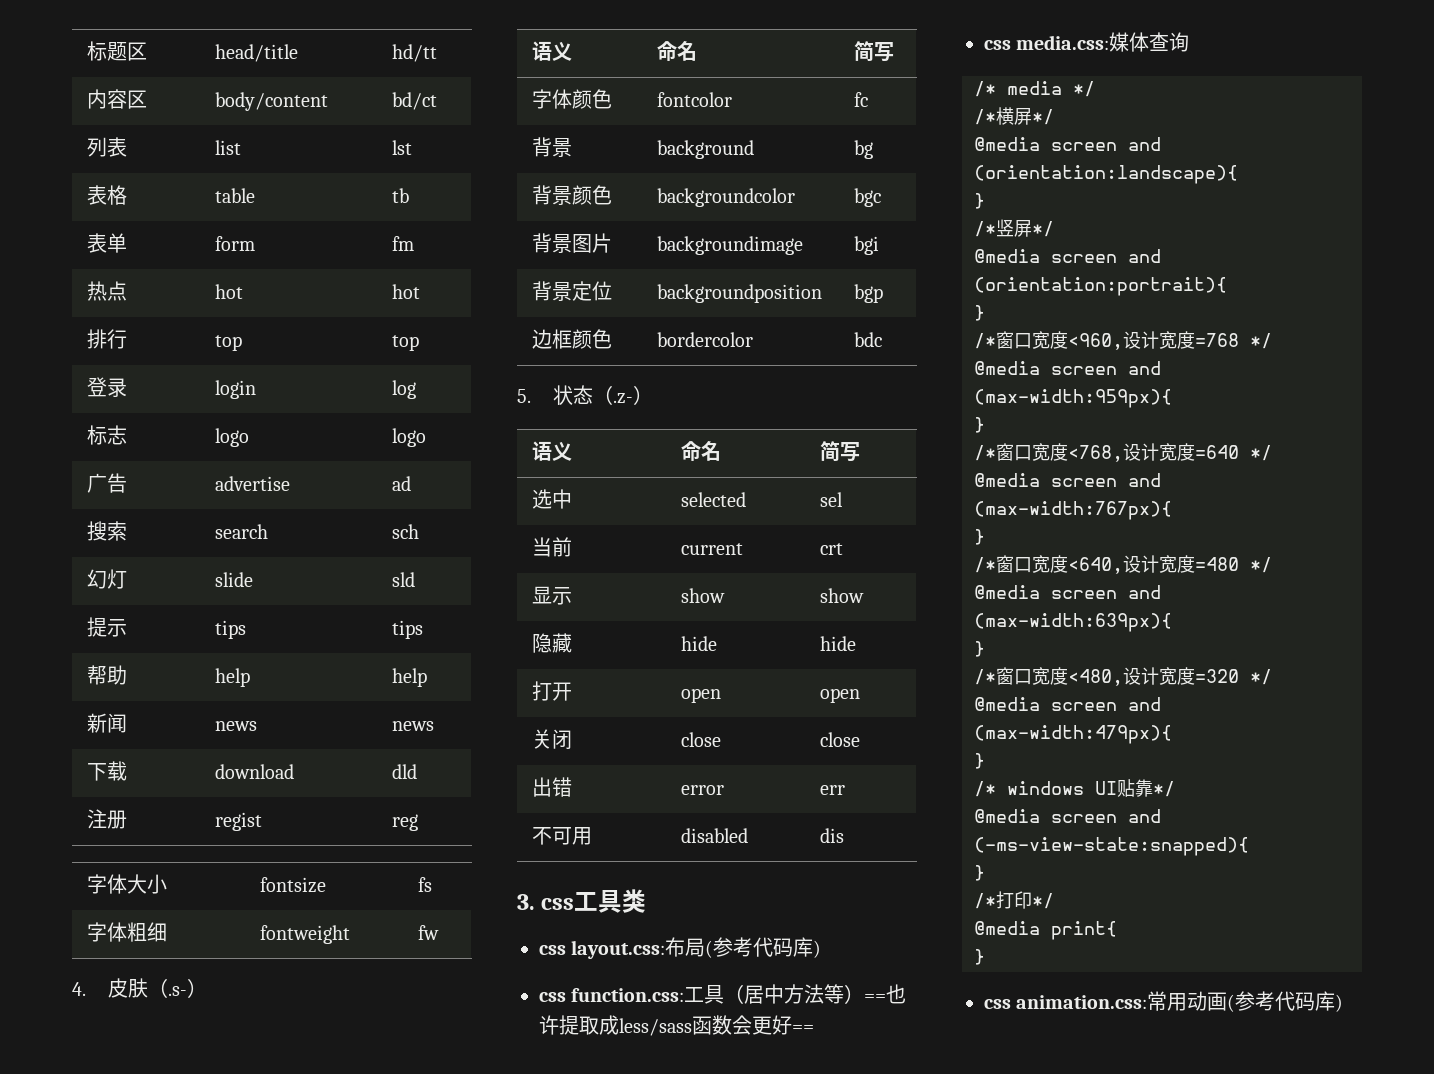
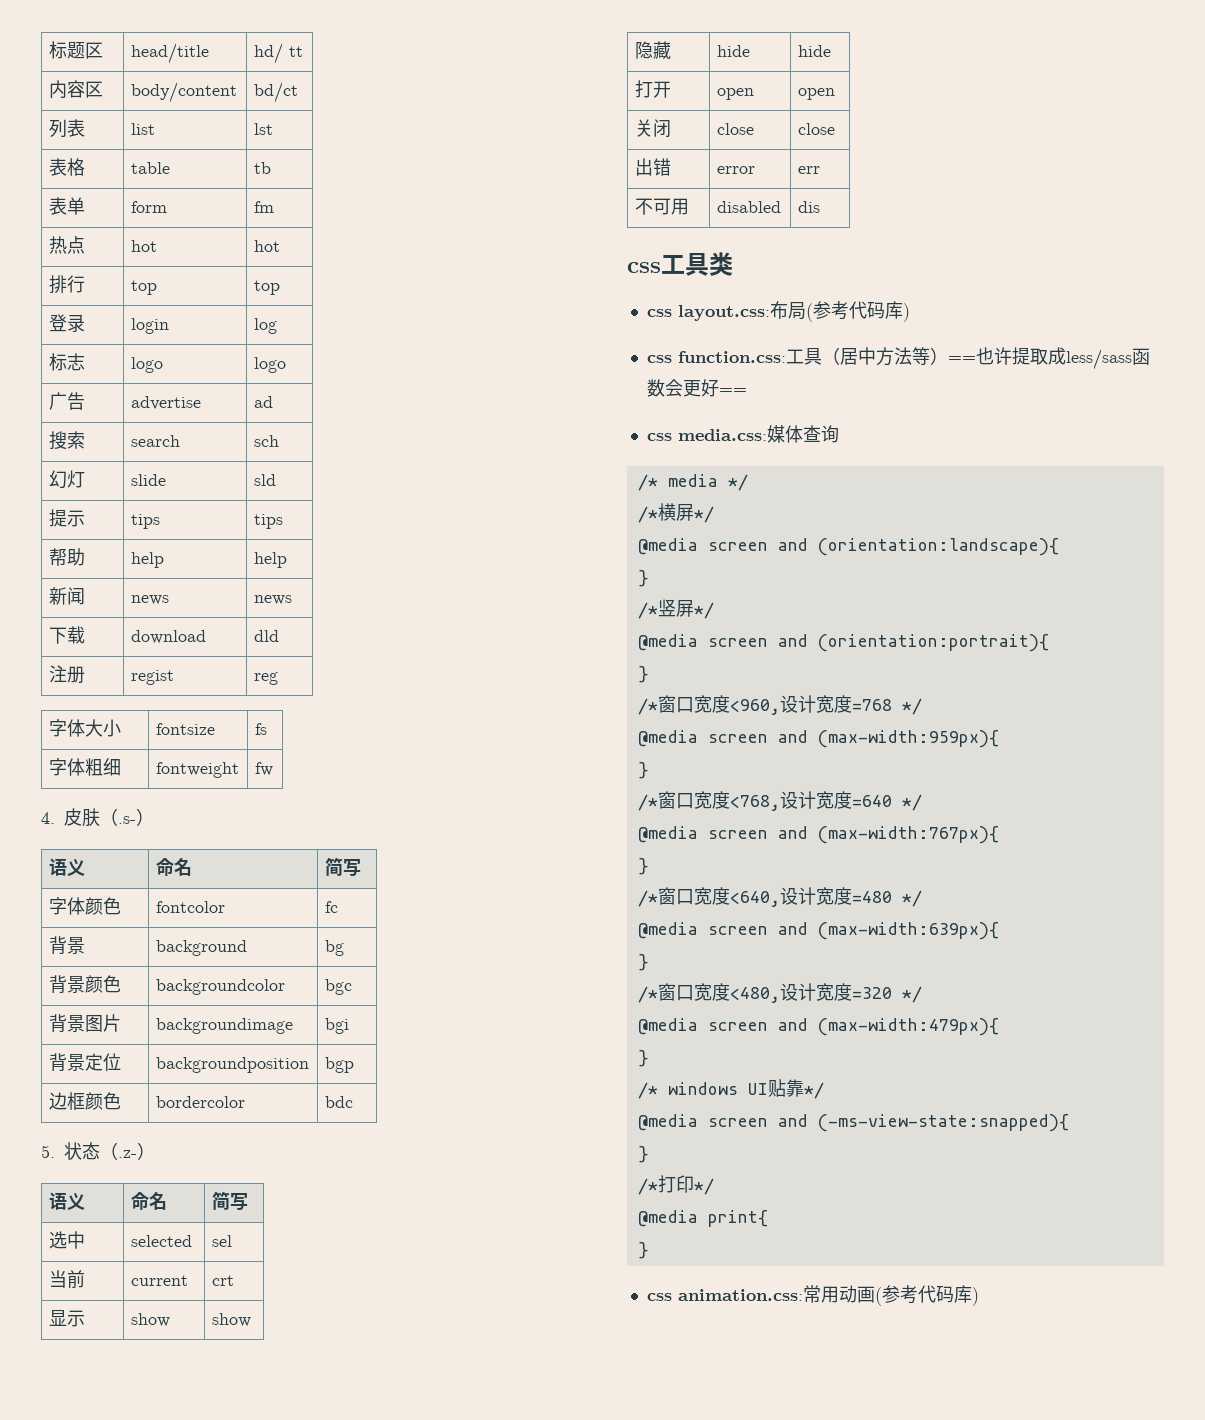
[392,44,438,62] hd/tt -> [253,43,303,64] hd/ tt
[517,894,535,910] 3. -> (820, 207) none

